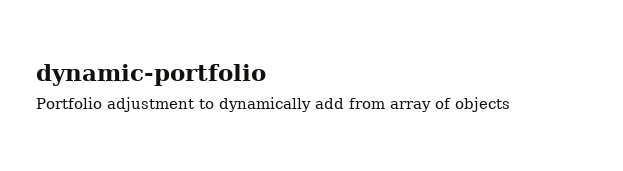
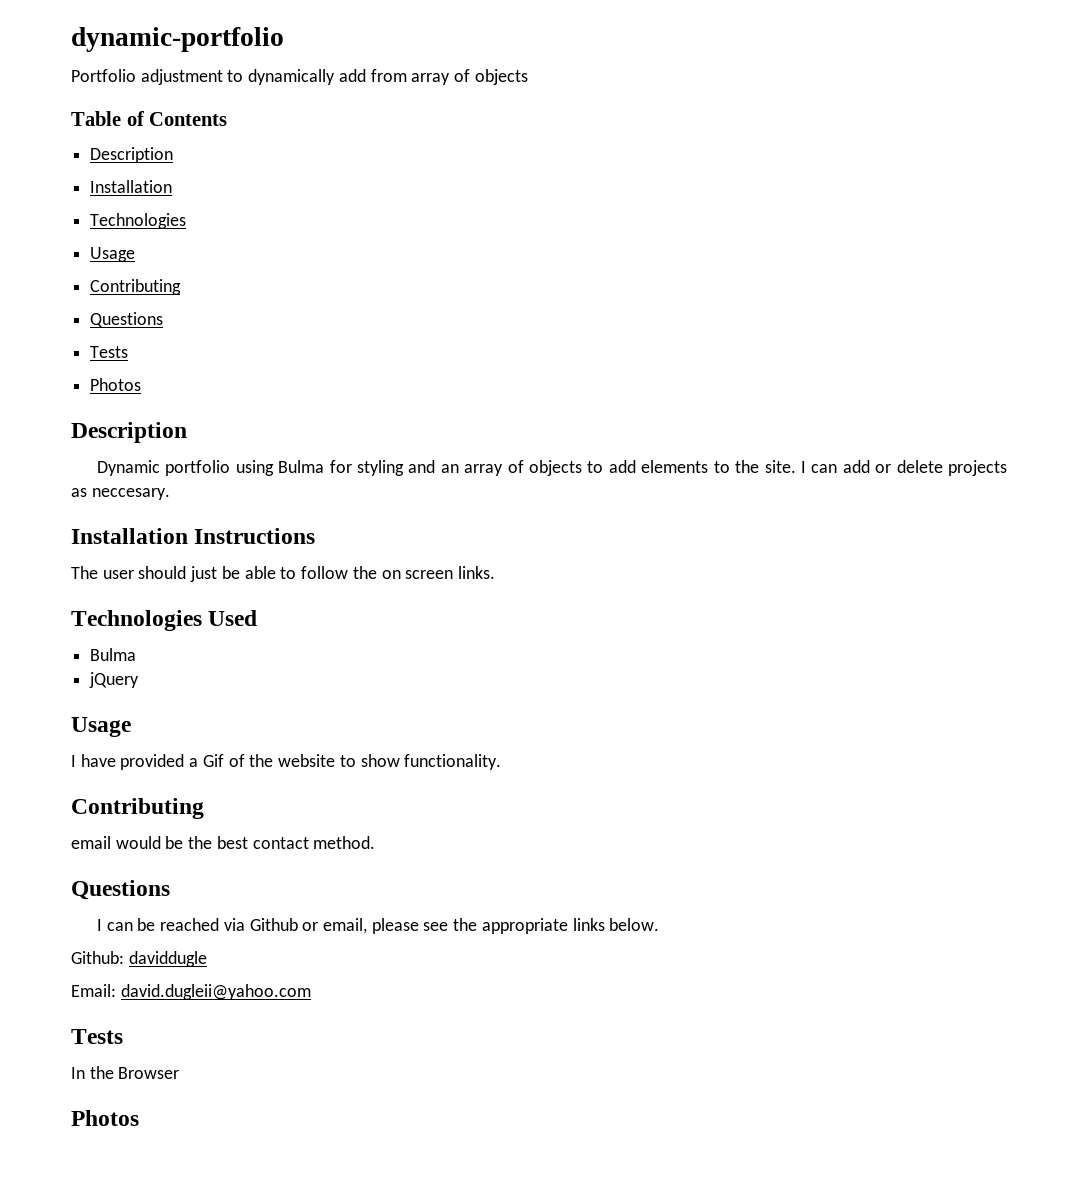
(510, 104) none -> [71,111,228,126] [90,147,174,163] [90,180,173,193] [90,213,187,229] [90,247,136,262] [90,279,182,295] [90,312,164,328] [90,346,129,358] [90,378,142,391] [71,422,187,443] [96,460,1007,476] [71,488,170,500] [71,528,316,544] [71,566,495,582] [71,610,258,631] [90,648,137,661] [89,672,140,688] [71,717,131,737] [71,754,502,770] [71,798,204,819] [71,836,376,849] [71,880,170,900] [96,918,660,934] [71,951,207,967] [71,984,311,1000] [71,1029,123,1044] [71,1066,180,1079] [71,1110,139,1126] // Table of Contents // Description // Installation // Technologies // Usage // Contributing // Questions // Tests // Photos // Description // Dynamic portfolio using Bulma for styling and an array of objects to add elements to the site. I can add or delete projects as neccesary. // Installation Instructions // The user should just be able to follow the on screen links. // Technologies Used // Bulma // jQuery // Usage // I have provided a Gif of the website to show functionality. // Contributing // email would be the best contact method. // Questions // I can be reached via Github or email, please see the appropriate links below. // Github: daviddugle // Email: david.dugleii@yahoo.com // Tests // In the Browser // Photos

